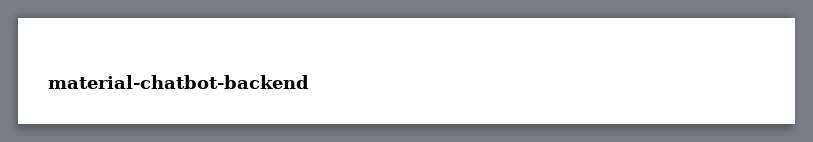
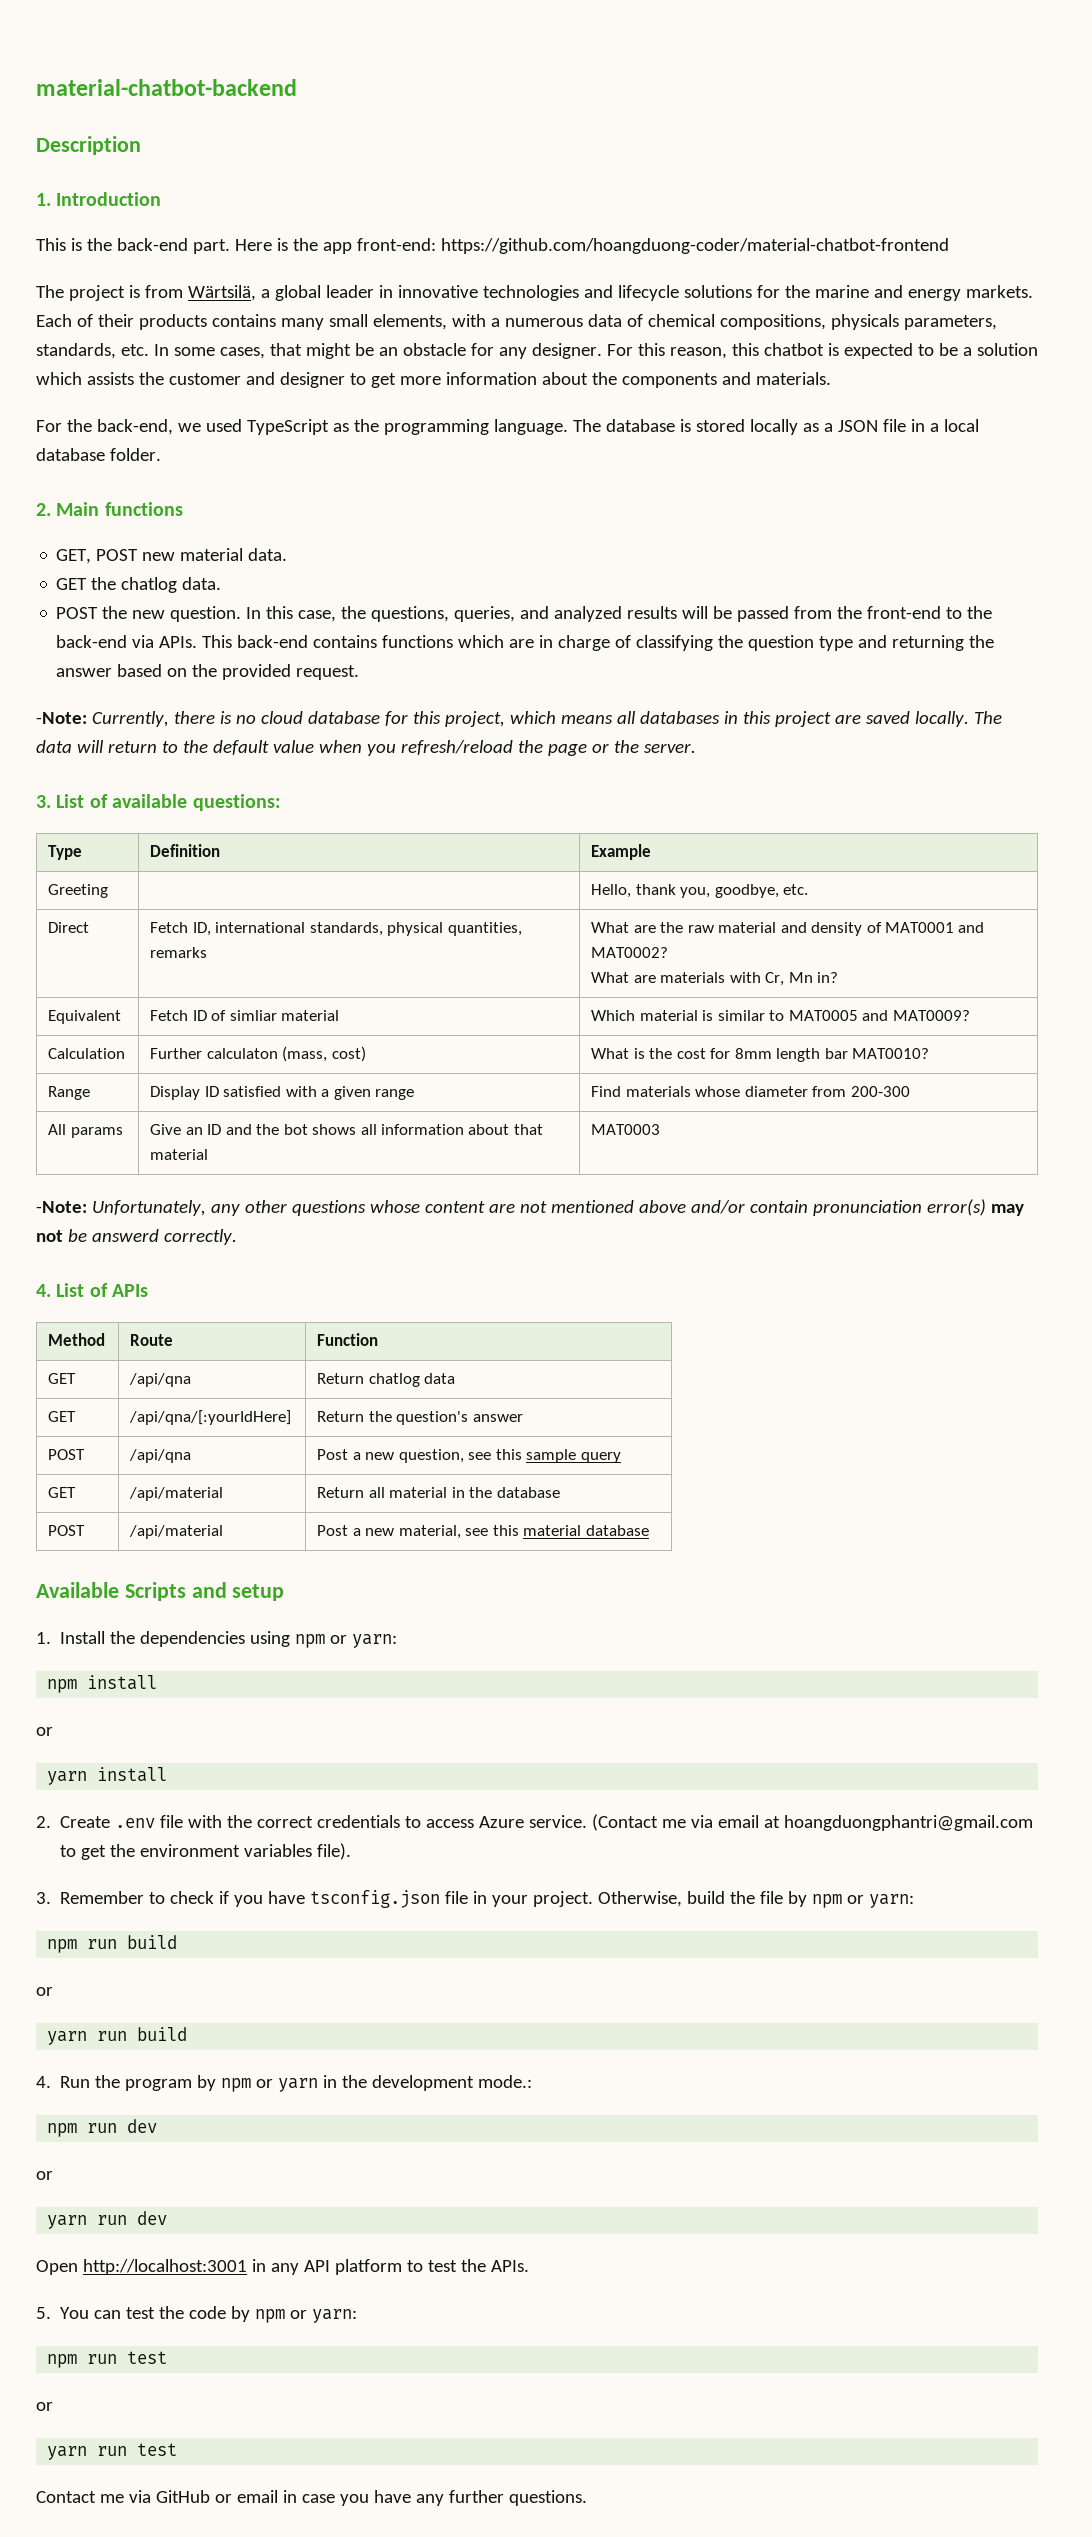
(309, 82) none -> [36,136,141,155] [36,192,162,206] [36,238,949,254] [36,285,1033,301] [36,314,997,330] [36,343,1038,359] [36,372,831,388] [36,419,979,435] [36,448,161,461] [36,502,183,516] [56,548,288,564] [56,577,222,593] [56,606,993,622] [56,635,995,651] [56,664,360,680] [36,711,1002,727] [36,740,696,756] [36,794,281,811] [48,845,83,860] [150,844,221,857] [591,844,652,860] [48,884,109,898] [591,884,809,898] [48,922,90,933] [150,922,522,936] [150,947,208,958] [591,922,985,936] [591,947,669,958] [591,972,839,986] [48,1010,122,1024] [150,1010,340,1021] [591,1010,970,1021] [48,1048,126,1059] [150,1046,366,1062] [591,1048,930,1062] [48,1086,91,1100] [150,1086,415,1100] [591,1086,910,1097] [48,1124,123,1138] [150,1124,543,1135] [150,1149,209,1160] [591,1124,661,1135] [36,1199,1024,1216] [36,1229,237,1245] [36,1283,149,1297] [48,1333,106,1346] [130,1334,174,1346] [317,1333,379,1346] [48,1373,77,1384] [129,1373,192,1387] [317,1373,456,1387] [48,1411,77,1422] [129,1410,292,1425] [317,1411,523,1425] [48,1449,86,1460] [129,1449,192,1463] [317,1449,621,1463] [48,1487,77,1498] [129,1487,224,1501] [317,1487,560,1498] [48,1525,86,1536] [129,1525,224,1539] [317,1525,649,1539] [36,1582,285,1601] [36,1631,398,1648] [47,1675,158,1693] [36,1727,53,1736] [47,1767,168,1785] [36,1814,1034,1831] [60,1843,352,1860] [36,1890,915,1908] [47,1935,178,1953] [36,1987,53,1996] [47,2027,188,2045] [36,2075,533,2092] [47,2119,158,2137] [36,2171,53,2180] [47,2211,168,2229] [36,2259,529,2275] [36,2306,358,2323] [47,2351,168,2368] [36,2402,53,2411] [47,2443,178,2460] [36,2490,587,2506] // Description // 1. Introduction // This is the back-end part. Here is the app front-end: https://github.com/hoangduong-coder/material-chatbot-frontend // The project is from Wärtsilä, a global leader in innovative technologies and lifecycle solutions for the marine and energy markets. Each of their products contains many small elements, with a numerous data of chemical compositions, physicals parameters, standards, etc. In some cases, that might be an obstacle for any designer. For this reason, this chatbot is expected to be a solution which assists the customer and designer to get more information about the components and materials. // For the back-end, we used TypeScript as the programming language. The database is stored locally as a JSON file in a local database folder. // 2. Main functions // GET, POST new material data. // GET the chatlog data. // POST the new question. In this case, the questions, queries, and analyzed results will be passed from the front-end to the back-end via APIs. This back-end contains functions which are in charge of classifying the question type and returning the answer based on the provided request. // -Note: Currently, there is no cloud database for this project, which means all databases in this project are saved locally. The data will return to the default value when you refresh/reload the page or the server. // 3. List of available questions: // Type | Definition | Example // Greeting | | Hello, thank you, goodbye, etc. // Direct | Fetch ID, international standards, physical quantities, remarks | What are the raw material and density of MAT0001 and MAT0002? // What are materials with Cr, Mn in? // Equivalent | Fetch ID of simliar material | Which material is similar to MAT0005 and MAT0009? // Calculation | Further calculaton (mass, cost) | What is the cost for 8mm length bar MAT0010? // Range | Display ID satisfied with a given range | Find materials whose diameter from 200-300 // All params | Give an ID and the bot shows all information about that material | MAT0003 // -Note: Unfortunately, any other questions whose content are not mentioned above and/or contain pronunciation error(s) may not be answerd correctly. // 4. List of APIs // Method | Route | Function // GET | /api/qna | Return chatlog data // GET | /api/qna/[:yourIdHere] | Return the question's answer // POST | /api/qna | Post a new question, see this sample query // GET | /api/material | Return all material in the database // POST | /api/material | Post a new material, see this material database // Available Scripts and setup // 1. Install the dependencies using npm or yarn: // npm install // or // yarn install // 2. Create .env file with the correct credentials to access Azure service. (Contact me via email at hoangduongphantri@gmail.com to get the environment variables file). // 3. Remember to check if you have tsconfig.json file in your project. Otherwise, build the file by npm or yarn: // npm run build // or // yarn run build // 4. Run the program by npm or yarn in the development mode.: // npm run dev // or // yarn run dev // Open http://localhost:3001 in any API platform to test the APIs. // 5. You can test the code by npm or yarn: // npm run test // or // yarn run test // Contact me via GitHub or email in case you have any further questions.

